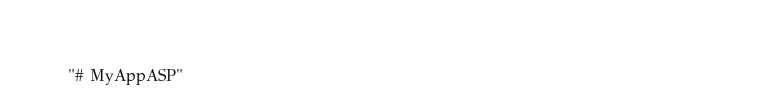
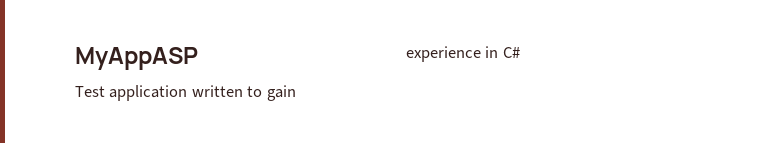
[68,68,183,85] "# MyAppASP" -> [75,47,198,70] [75,85,296,101] [406,46,520,62] MyAppASP // Test application written to gain experience in C#

